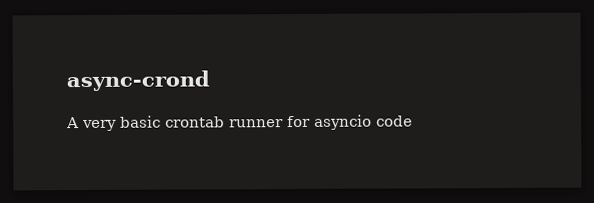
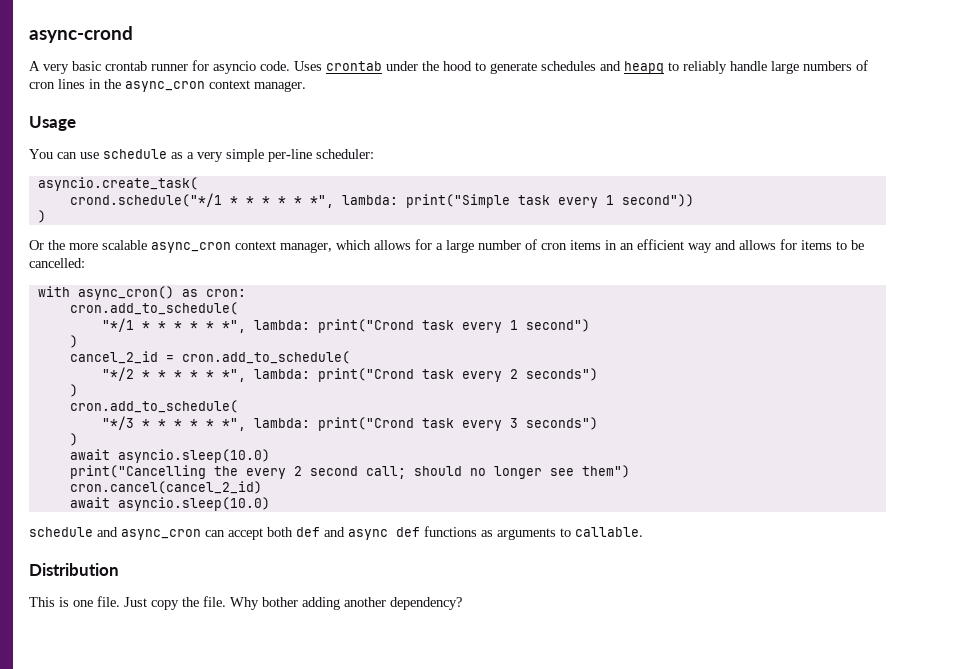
[376,115,413,127] code -> [260,60,868,74] [29,79,306,92] [29,116,76,131] [29,149,374,162] [37,177,198,191] [69,193,694,208] [37,210,46,223] [29,239,864,253] [29,258,85,268] [37,286,246,300] [69,302,238,315] [101,318,590,333] [69,335,78,348] [69,351,350,364] [101,367,598,382] [69,384,78,397] [69,400,238,413] [101,416,598,431] [69,433,78,446] [69,449,270,463] [69,465,630,479] [69,481,262,494] [69,497,270,511] [29,526,643,540] [29,563,119,576] [29,596,462,610] code. Uses crontab under the hood to generate schedules and heapq to reliably handle large numbers of cron lines in the async_cron context manager. // Usage // You can use schedule as a very simple per-line scheduler: // asyncio.create_task( // crond.schedule("*/1 * * * * * *", lambda: print("Simple task every 1 second")) // ) // Or the more scalable async_cron context manager, which allows for a large number of cron items in an efficient way and allows for items to be cancelled: // with async_cron() as cron: // cron.add_to_schedule( // "*/1 * * * * * *", lambda: print("Crond task every 1 second") // ) // cancel_2_id = cron.add_to_schedule( // "*/2 * * * * * *", lambda: print("Crond task every 2 seconds") // ) // cron.add_to_schedule( // "*/3 * * * * * *", lambda: print("Crond task every 3 seconds") // ) // await asyncio.sleep(10.0) // print("Cancelling the every 2 second call; should no longer see them") // cron.cancel(cancel_2_id) // await asyncio.sleep(10.0) // schedule and async_cron can accept both def and async def functions as arguments to callable. // Distribution // This is one file. Just copy the file. Why bother adding another dependency?

